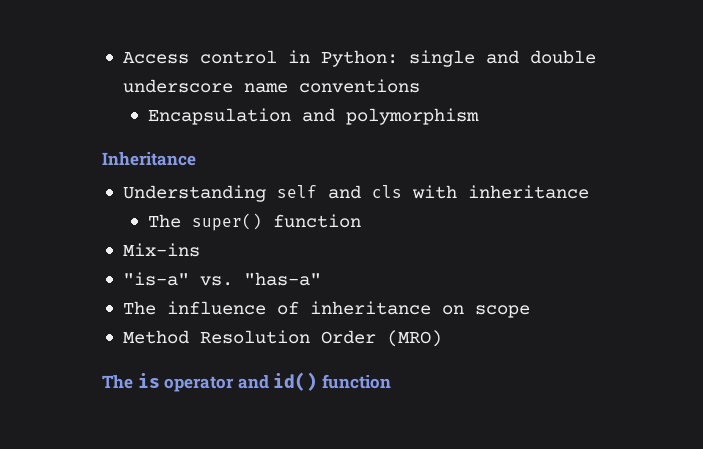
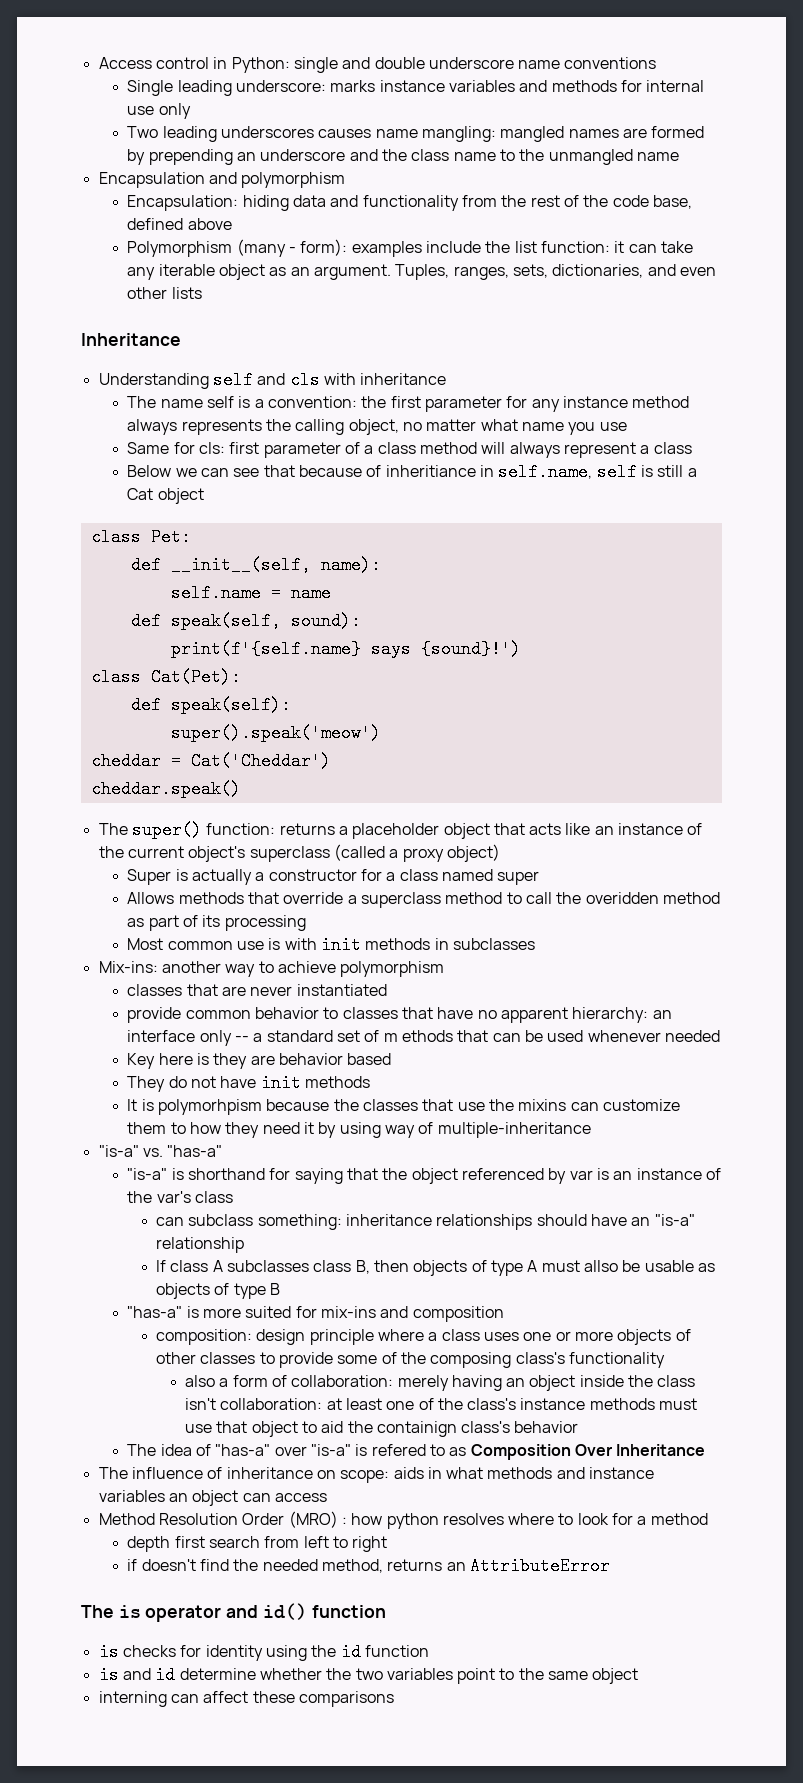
[147,108,479,125] Encapsulation and polymorphism -> [127,80,705,96] [127,103,191,119] [127,126,705,142] [127,149,679,165] [98,172,346,188] [127,195,692,211] [127,218,232,230] [127,239,693,257] [127,264,716,280] [127,287,202,299] Single leading underscore: marks instance variables and methods for internal use only // Two leading underscores causes name mangling: mangled names are formed by prepending an underscore and the class name to the unmangled name // Encapsulation and polymorphism // Encapsulation: hiding data and functionality from the rest of the code base, defined above // Polymorphism (many - form): examples include the list function: it can take any iterable object as an argument. Tuples, ranges, sets, dictionaries, and even other lists
[191,213,361,231] [122,243,200,257] [122,272,321,286] super() function // Mix-ins // "is-a" vs. "has-a" -> [160,396,690,412] [127,419,627,435] [127,442,692,458] [127,463,697,481] [127,488,204,504] [90,528,191,546] [130,556,381,574] [170,584,331,602] [130,612,361,630] [170,640,521,658] [90,668,241,686] [130,696,291,714] [170,724,381,742] [90,752,331,770] [90,780,241,798] [98,821,703,839] [98,844,500,862] [127,869,540,885] [127,892,720,908] [127,915,306,931] [127,936,535,954] [98,961,445,977] [127,984,387,996] [127,1007,672,1023] [127,1030,720,1046] [127,1053,392,1069] [127,1074,370,1092] [127,1099,680,1115] [127,1122,591,1138] [98,1145,223,1157] [127,1168,721,1184] [127,1191,234,1203] [156,1214,695,1230] [156,1237,245,1253] [156,1260,715,1276] [156,1283,281,1299] [127,1306,504,1322] [156,1329,691,1345] [156,1352,666,1368] [184,1375,696,1391] [184,1398,698,1410] [184,1421,579,1437] [127,1444,706,1460] name self is a convention: the first parameter for any instance method always represents the calling object, no matter what name you use // Same for cls: first parameter of a class method will always represent a class // Below we can see that because of inheritiance in self.name, self is still a Cat object // class Pet: // def __init__(self, name): // self.name = name // def speak(self, sound): // print(f'{self.name} says {sound}!') // class Cat(Pet): // def speak(self): // super().speak('meow') // cheddar = Cat('Cheddar') // cheddar.speak() // The super() function: returns a placeholder object that acts like an instance of the current object's superclass (called a proxy object) // Super is actually a constructor for a class named super // Allows methods that override a superclass method to call the overidden method as part of its processing // Most common use is with init methods in subclasses // Mix-ins: another way to achieve polymorphism // classes that are never instantiated // provide common behavior to classes that have no apparent hierarchy: an interface only -- a standard set of m ethods that can be used whenever needed // Key here is they are behavior based // They do not have init methods // It is polymorhpism because the classes that use the mixins can customize them to how they need it by using way of multiple-inheritance // "is-a" vs. "has-a" // "is-a" is shorthand for saying that the object referenced by var is an instance of the var's class // can subclass something: inheritance relationships should have an "is-a" relationship // If class A subclasses class B, then objects of type A must allso be usable as objects of type B // "has-a" is more suited for mix-ins and composition // composition: design principle where a class uses one or more objects of other classes to provide some of the composing class's functionality // also a form of collaboration: merely having an object inside the class isn't collaboration: at least one of the class's instance methods must use that object to aid the containign class's behavior // The idea of "has-a" over "is-a" is refered to as Composition Over Inheritance
[474,305,530,318] [122,330,442,347] scope // Method Resolution Order (MRO) -> [340,1467,655,1483] [98,1490,327,1506] [98,1511,708,1529] [127,1536,388,1552] [127,1557,610,1575] scope: aids in what methods and instance variables an object can access // Method Resolution Order (MRO) : how python resolves where to look for a method // depth first search from left to right // if doesn't find the needed method, returns an AttributeError
(391, 381) none -> [98,1643,429,1661] [98,1666,639,1684] [98,1691,394,1707] // is checks for identity using the id function // is and id determine whether the two variables point to the same object // interning can affect these comparisons

